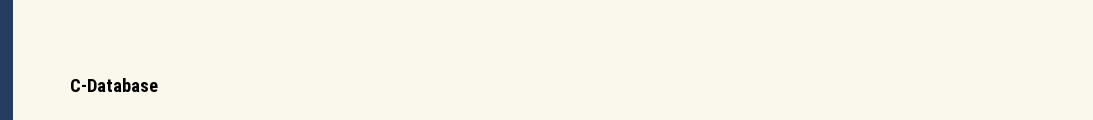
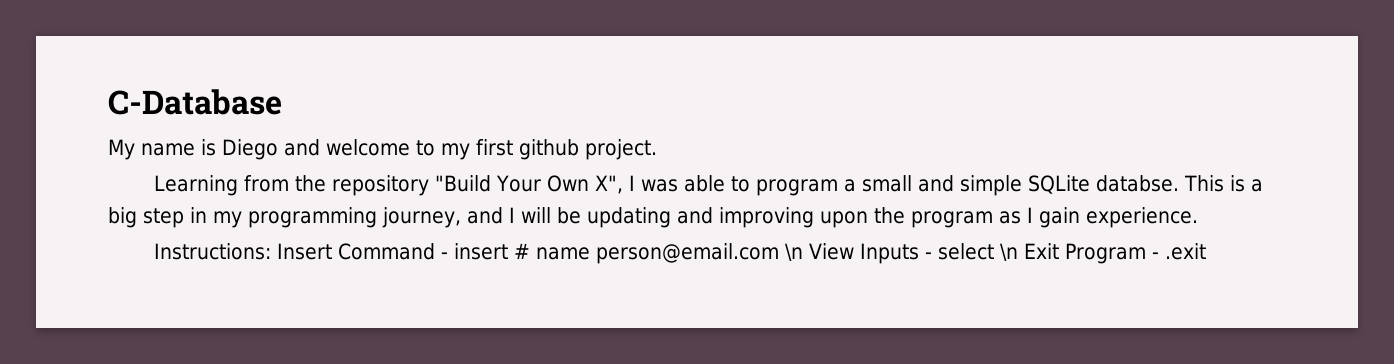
(158, 85) none -> [108,139,657,160] [154,175,1264,196] [108,207,1198,228] [154,243,1207,264] // My name is Diego and welcome to my first github project. // Learning from the repository "Build Your Own X", I was able to program a small and simple SQLite databse. This is a big step in my programming journey, and I will be updating and improving upon the program as I gain experience. // Instructions: Insert Command - insert # name person@email.com \n View Inputs - select \n Exit Program - .exit

